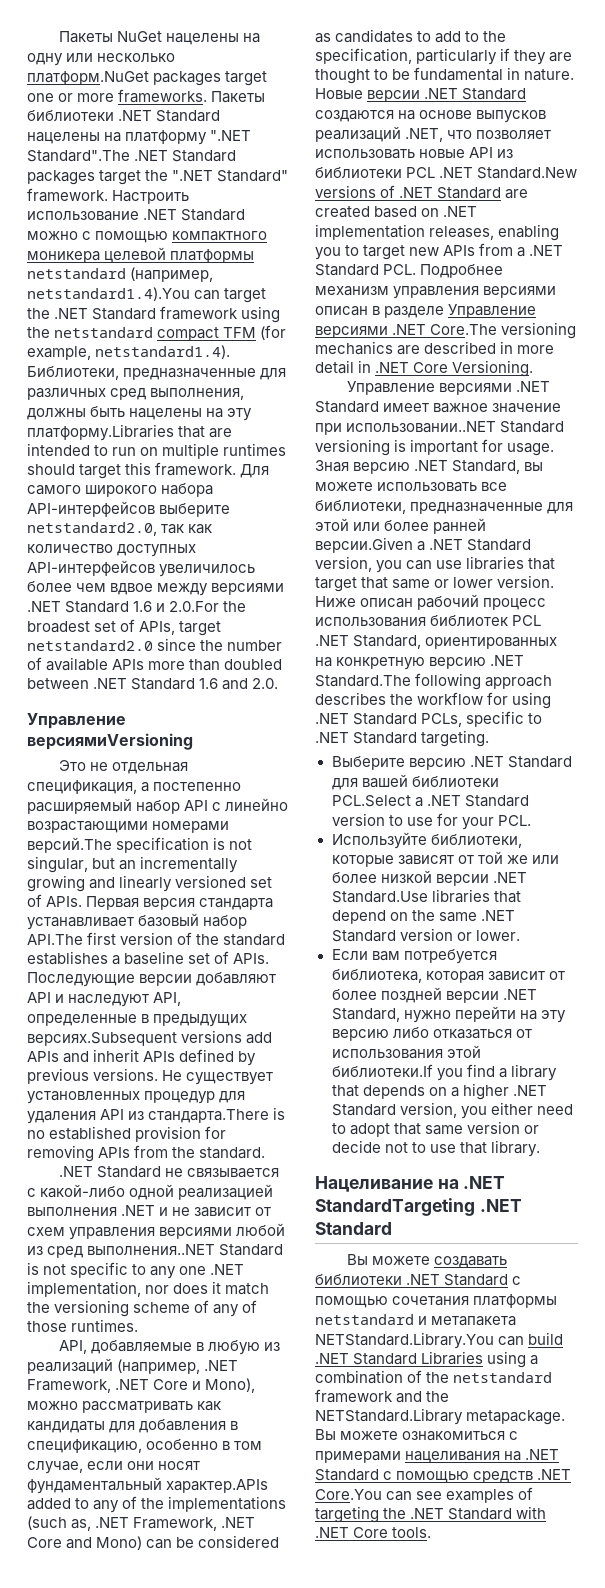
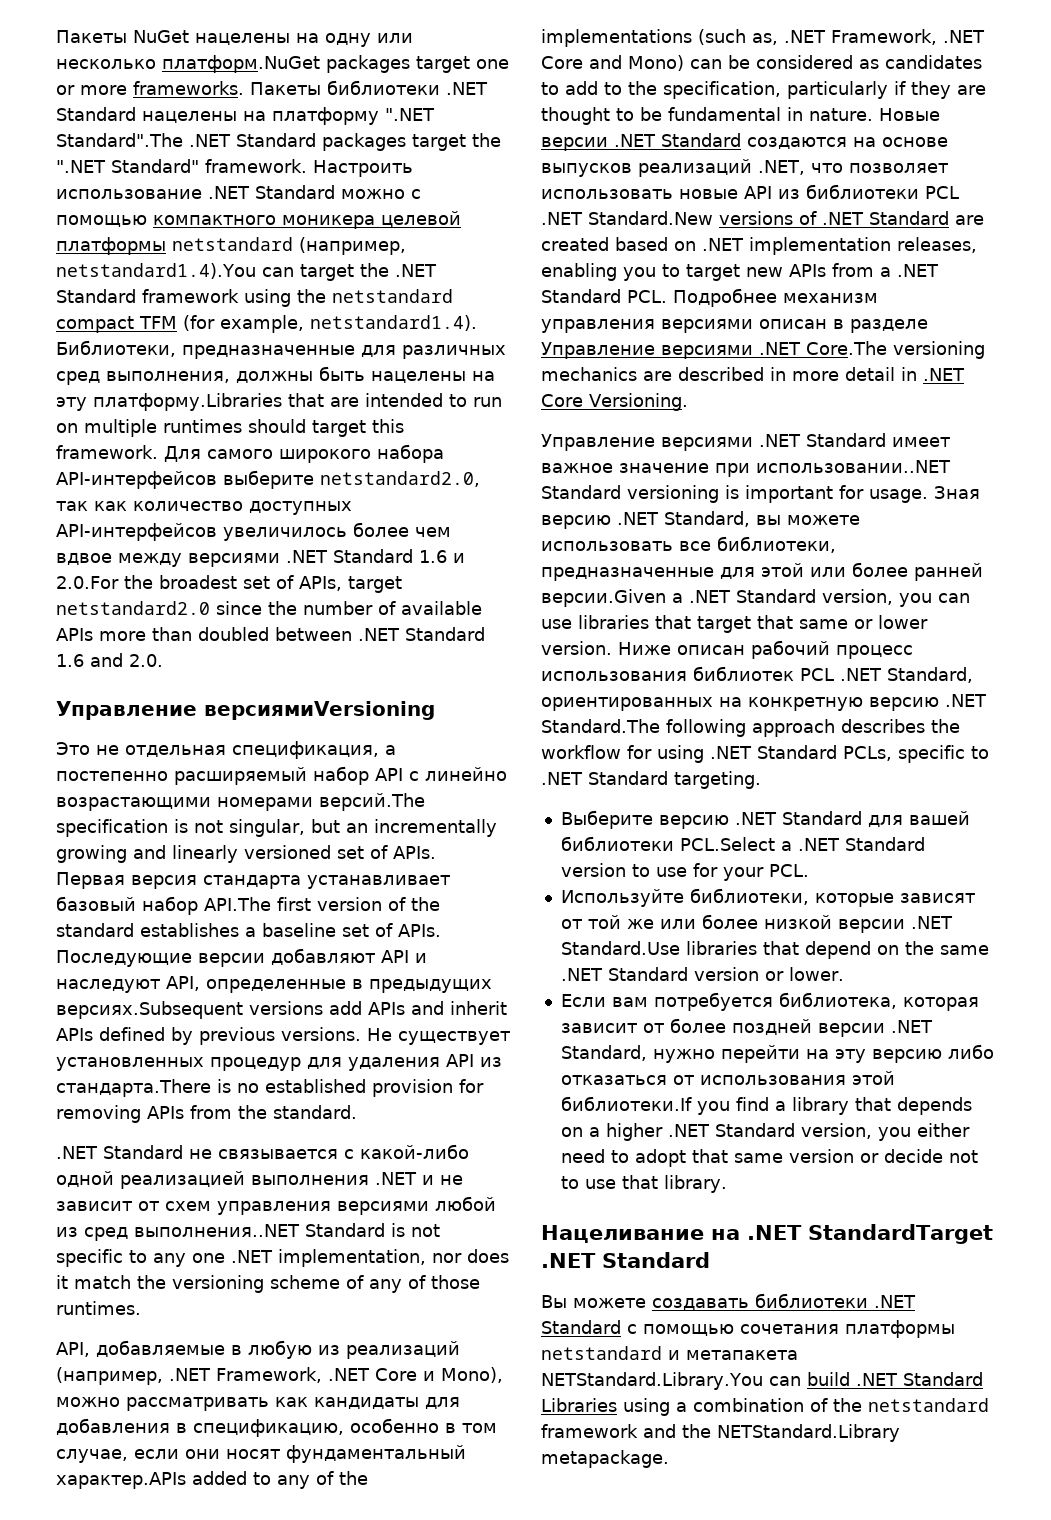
[315,1198,475,1216] StandardTargeting -> [808,1224,993,1244] StandardTarget
[315,1429,519,1441] [315,1449,560,1463] [315,1469,572,1483] [315,1487,534,1503] [315,1506,547,1523] [315,1527,432,1538] Вы можете ознакомиться с примерами нацеливания на .NET Standard с помощью средств .NET Core.You can see examples of targeting the .NET Standard with .NET Core tools. -> (669, 1459) none

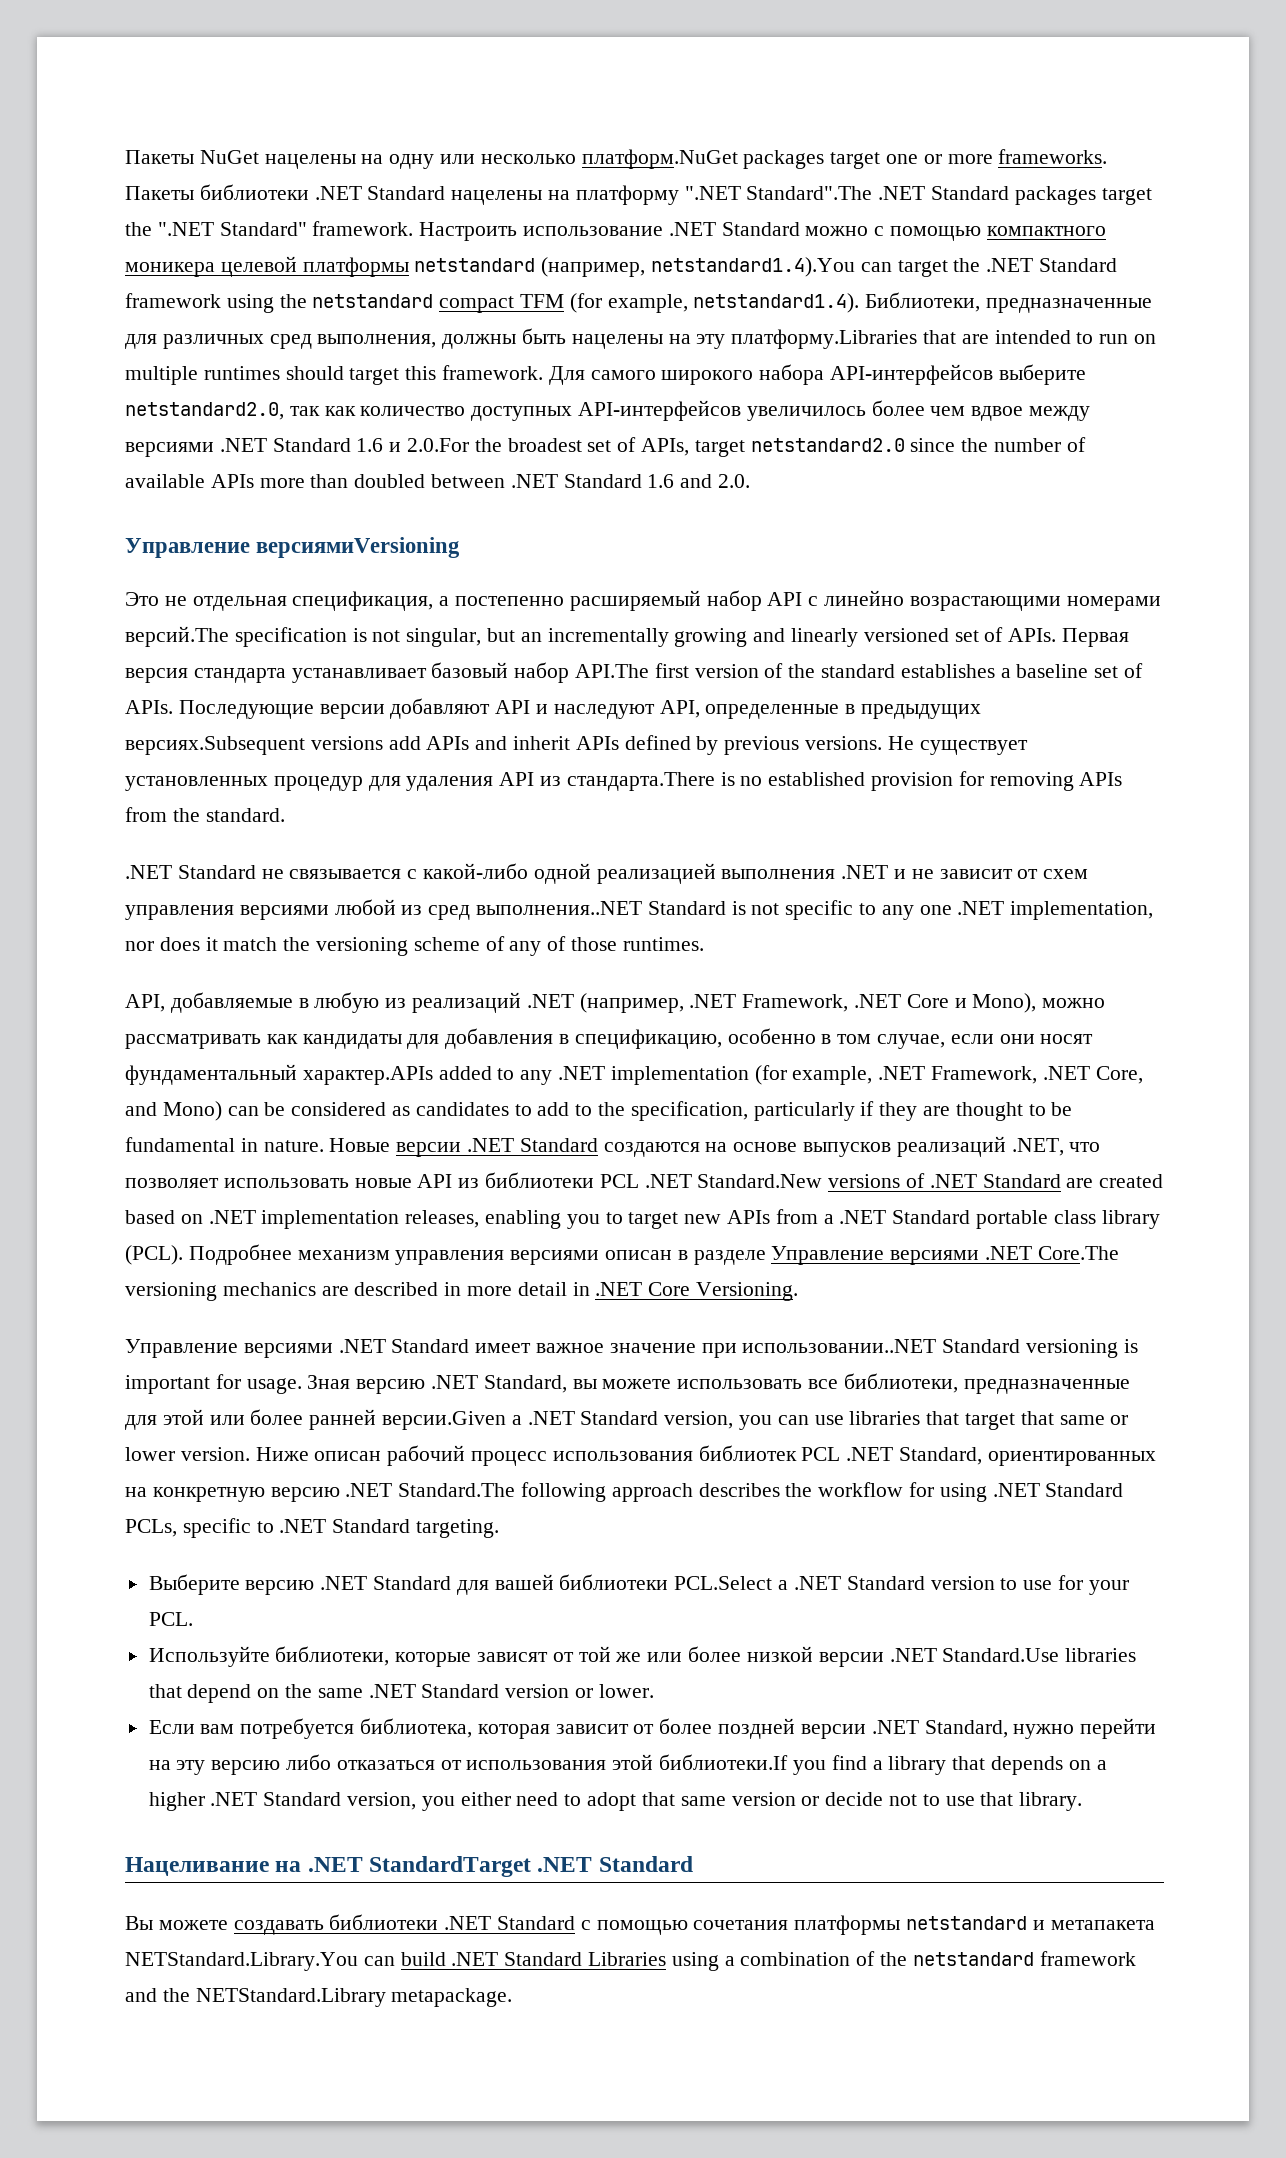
(460, 1350) none -> [526,994,574,1008] .NET
[316,1471,368,1485] [541,29,985,47] [541,56,583,69] of the implementations (such as, .NET Framework, .NET Core -> [558,1065,1143,1085] .NET implementation (for example, .NET Framework, .NET Core,
[627,290,667,303] PCL. -> [976,1210,1160,1229] [125,1245,183,1265] portable class library (PCL).

